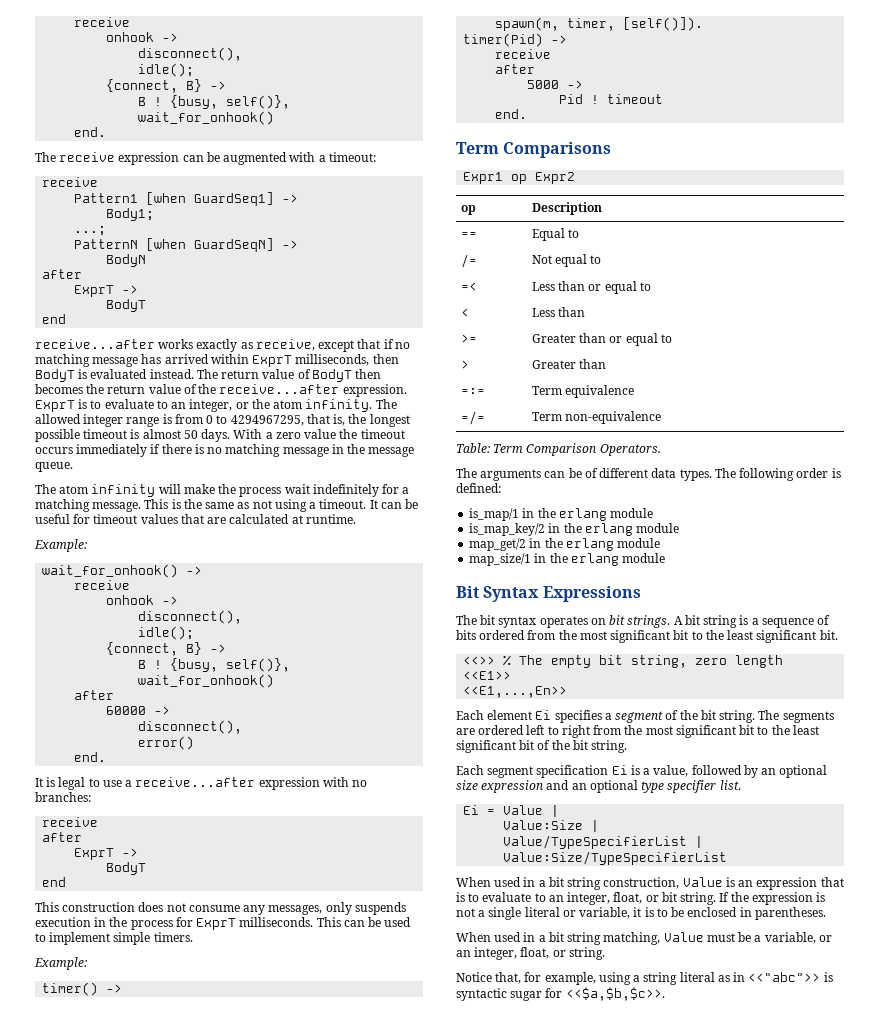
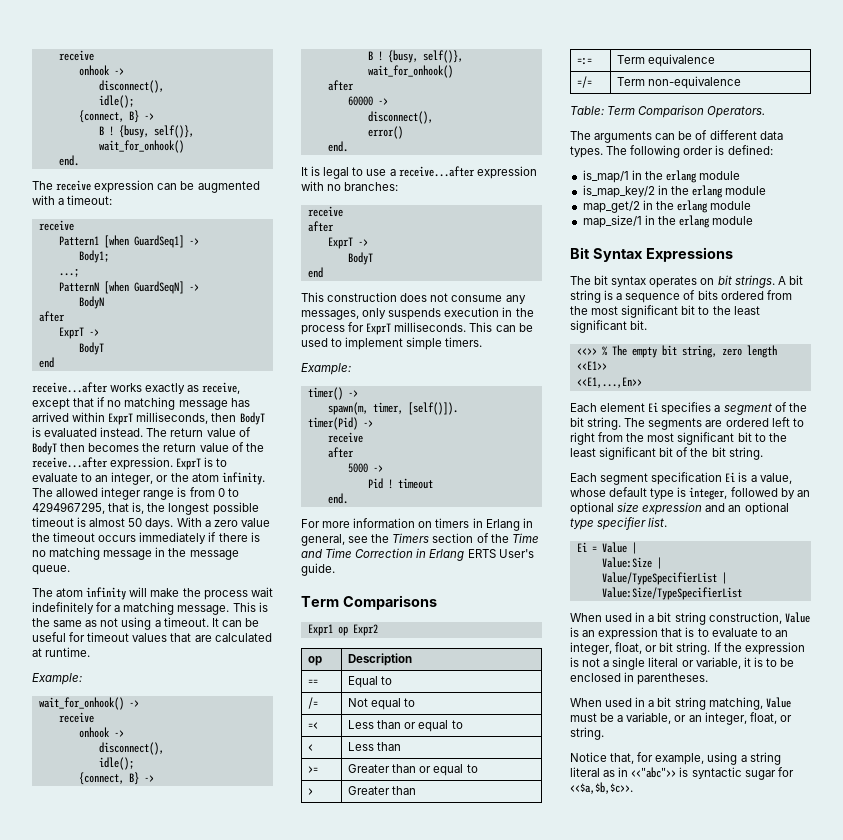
(528, 114) none -> [301,518,533,531] [301,533,539,546] [301,548,534,561] [301,563,335,576] // For more information on timers in Erlang in general, see the Timers section of the Time and Time Correction in Erlang ERTS User's guide.
(689, 771) none -> [570,487,728,500] whose default type is integer,

